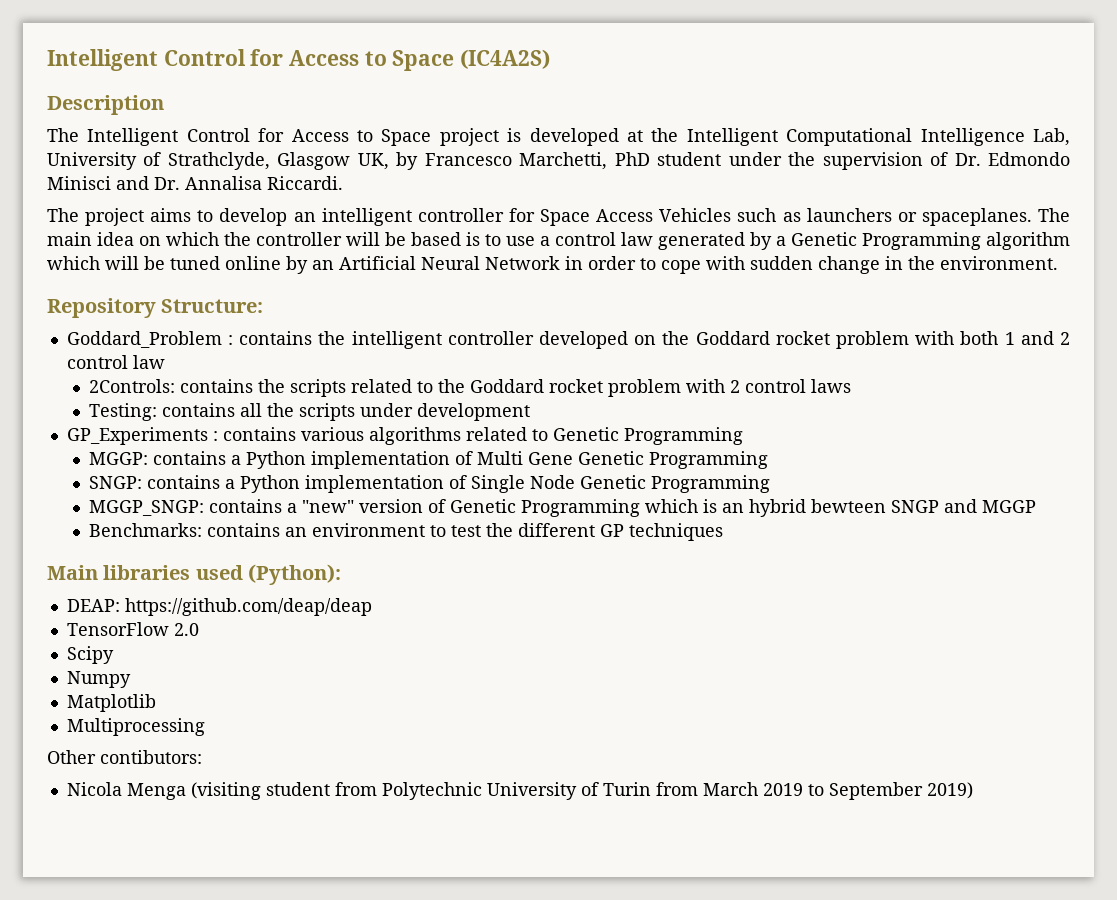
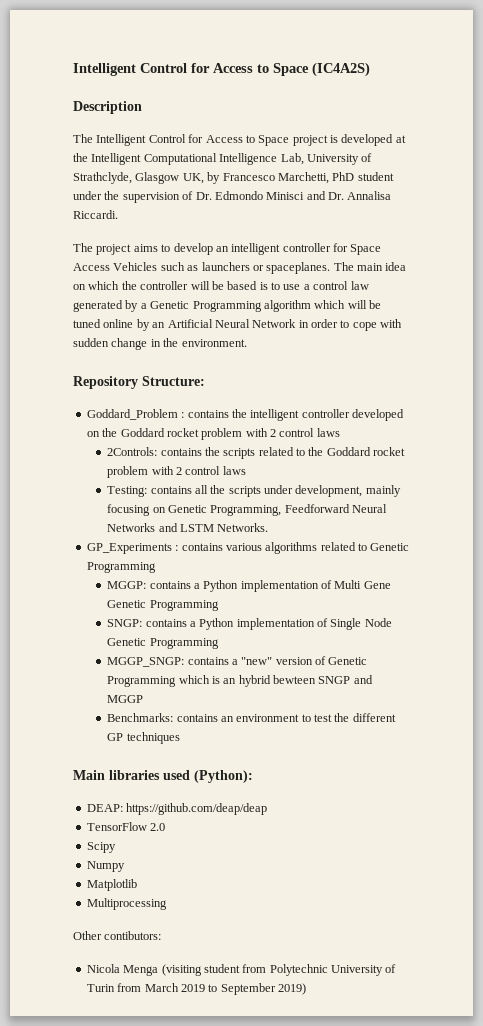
[960,331,1071,345] [66,355,165,369] both 1 and 2 control law -> [270,428,340,437] 2 control laws
[417,403,531,421] development -> [295,485,401,497] [107,504,388,516] [107,523,269,532] development, mainly focusing on Genetic Programming, Feedforward Neural Networks and LSTM Networks.

